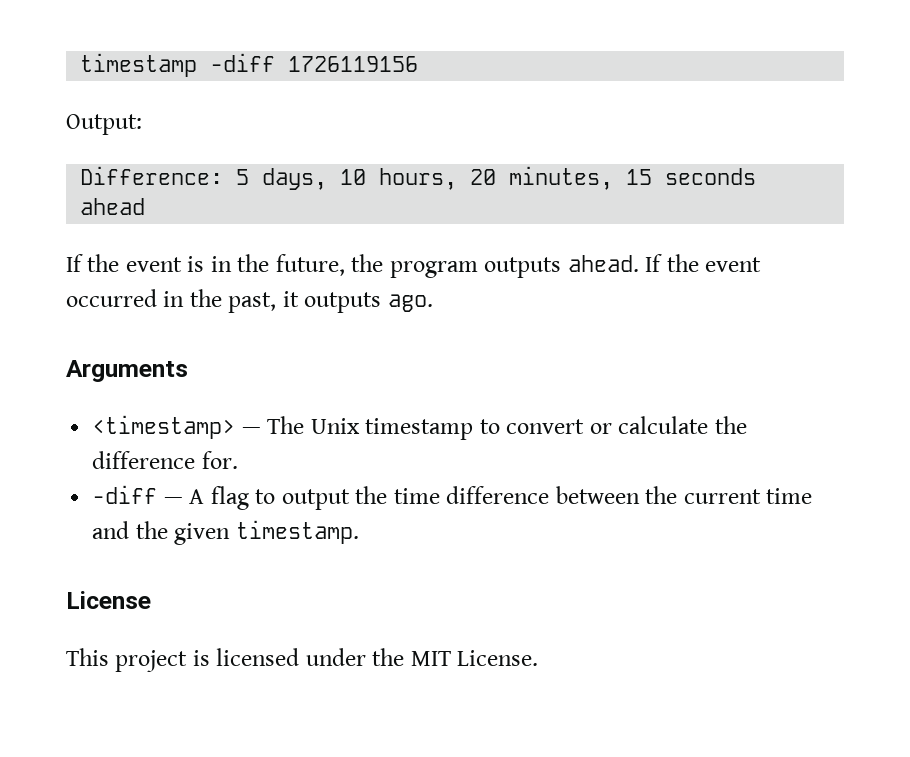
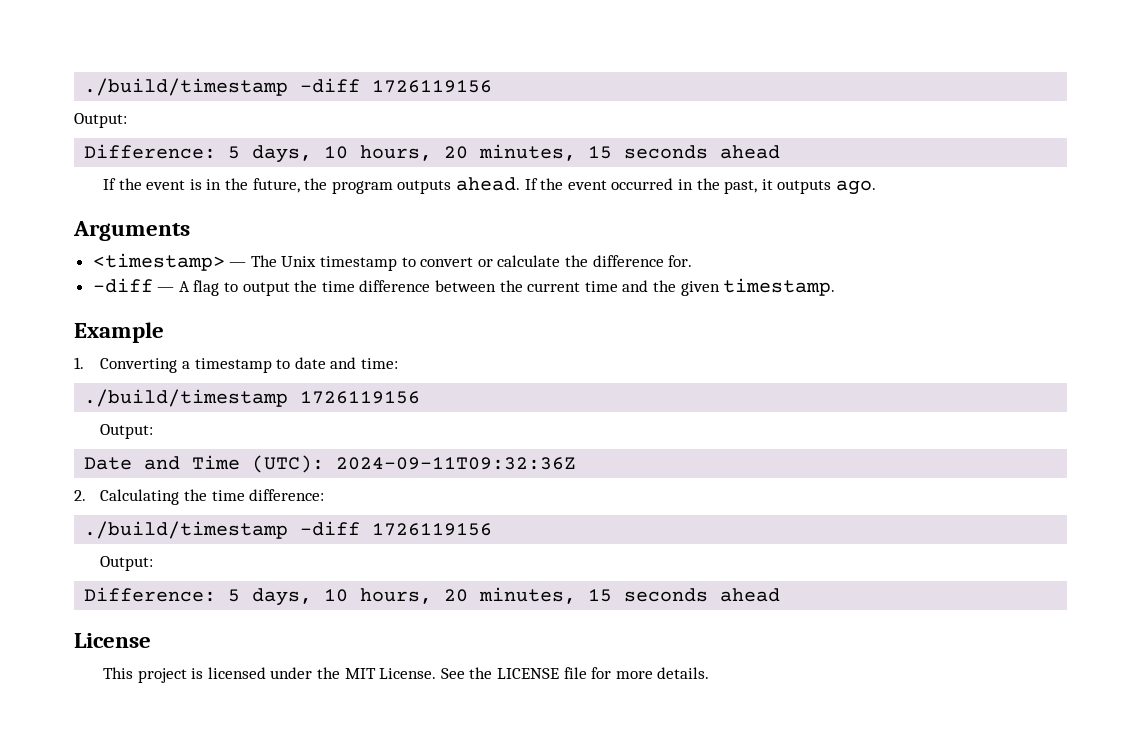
[80,53,198,77] timestamp -> [84,78,289,96] ./build/timestamp
(359, 532) none -> [74,322,164,343] [74,357,398,373] [84,389,421,407] [100,424,154,439] [84,455,577,473] [74,489,325,505] [84,521,493,539] [100,556,154,571] [84,587,781,606] // Example // 1. Converting a timestamp to date and time: // ./build/timestamp 1726119156 // Output: // Date and Time (UTC): 2024-09-11T09:32:36Z // 2. Calculating the time difference: // ./build/timestamp -diff 1726119156 // Output: // Difference: 5 days, 10 hours, 20 minutes, 15 seconds ahead
(539, 658) none -> [440,667,710,679] See the LICENSE file for more details.

